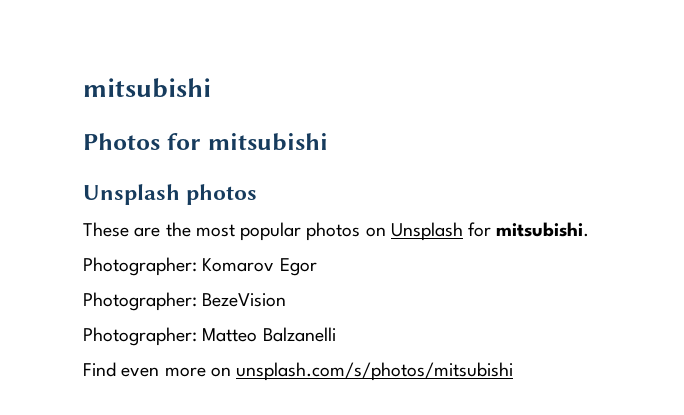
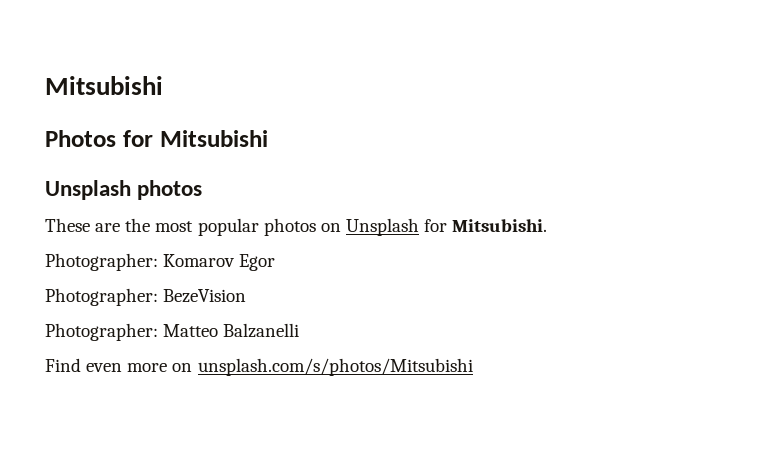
[83,78,211,98] mitsubishi -> [45,76,163,95] Mitsubishi
[207,133,328,151] mitsubishi -> [159,130,268,147] Mitsubishi
[496,222,590,237] mitsubishi. -> [452,219,548,232] Mitsubishi.
[236,362,514,381] unsplash.com/s/photos/mitsubishi -> [197,358,473,376] unsplash.com/s/photos/Mitsubishi

